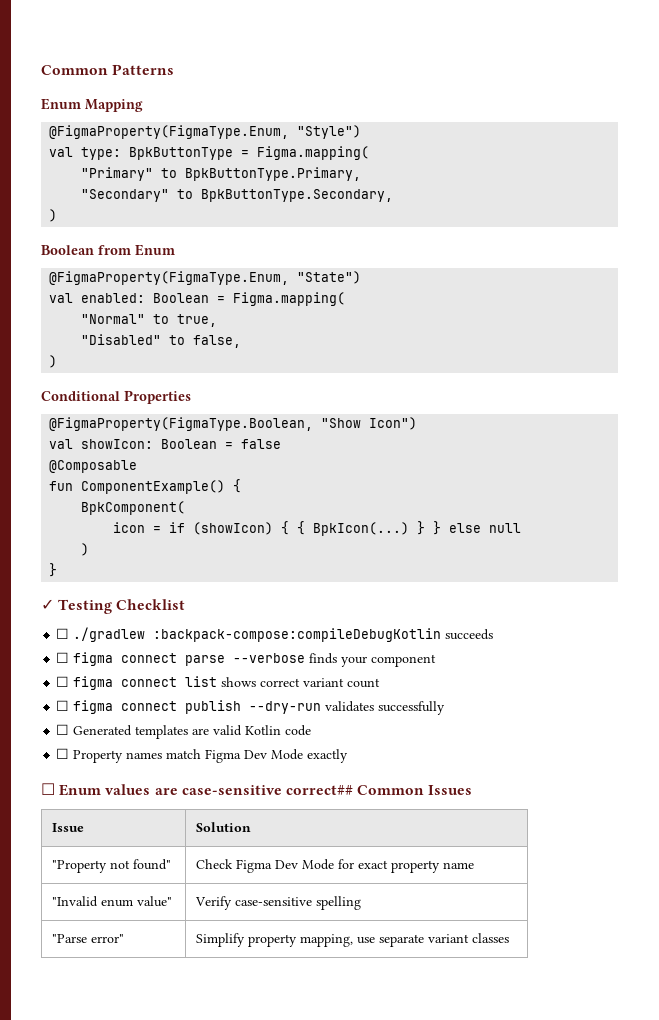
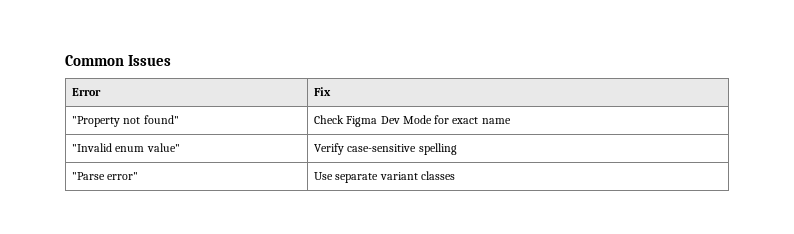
[41,64,175,75] [41,98,143,112] [49,125,362,139] [49,146,370,160] [81,167,362,181] [81,189,394,202] [49,209,58,222] [41,244,175,256] [49,271,362,285] [49,292,346,306] [81,314,218,327] [81,334,242,348] [49,355,58,368] [41,390,191,404] [49,417,418,431] [49,439,282,449] [49,460,138,473] [49,479,242,494] [81,501,186,515] [113,521,522,536] [81,543,90,556] [49,563,58,577] [41,599,186,614] [56,627,494,642] [56,652,437,667] [56,676,381,690] [56,700,446,715] [56,724,312,739] [56,748,349,763] [41,783,425,796] Common Patterns // Enum Mapping // @FigmaProperty(FigmaType.Enum, "Style") // val type: BpkButtonType = Figma.mapping( // "Primary" to BpkButtonType.Primary, // "Secondary" to BpkButtonType.Secondary, // ) // Boolean from Enum // @FigmaProperty(FigmaType.Enum, "State") // val enabled: Boolean = Figma.mapping( // "Normal" to true, // "Disabled" to false, // ) // Conditional Properties // @FigmaProperty(FigmaType.Boolean, "Show Icon") // val showIcon: Boolean = false // @Composable // fun ComponentExample() { // BpkComponent( // icon = if (showIcon) { { BpkIcon(...) } } else null // ) // } // ✓ Testing Checklist // ☐ ./gradlew :backpack-compose:compileDebugKotlin succeeds // ☐ figma connect parse --verbose finds your component // ☐ figma connect list shows correct variant count // ☐ figma connect publish --dry-run validates successfully // ☐ Generated templates are valid Kotlin code // ☐ Property names match Figma Dev Mode exactly // ☐ Enum values are case-sensitive correct## Common -> [65,55,124,66] Common
[51,823,84,832] [195,822,251,832] Issue | Solution -> [72,88,102,96] [314,87,332,96] Error | Fix
[390,860,440,873] property -> (479, 120) none
[195,933,375,947] Simplify property mapping, use -> [314,172,334,180] Use

